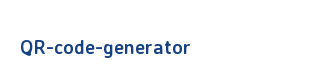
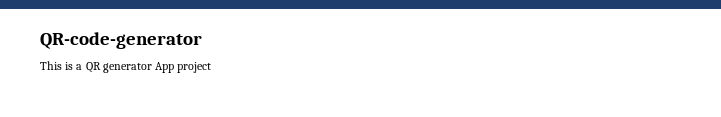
(191, 49) none -> [40,61,212,73] // This is a QR generator App project

